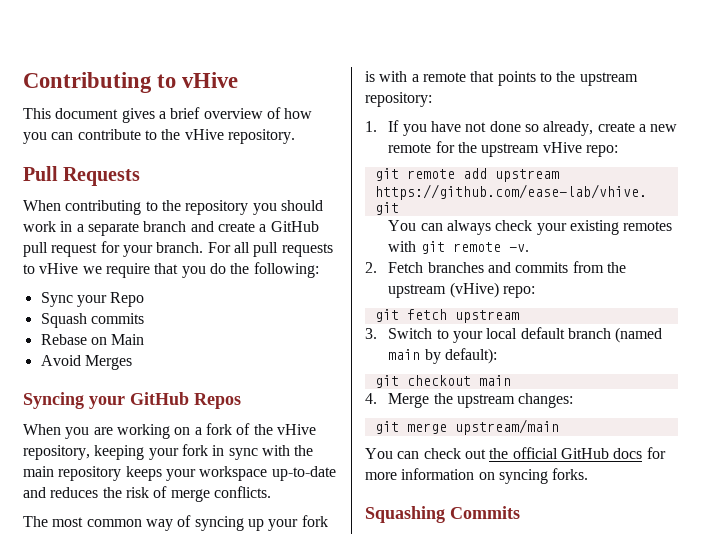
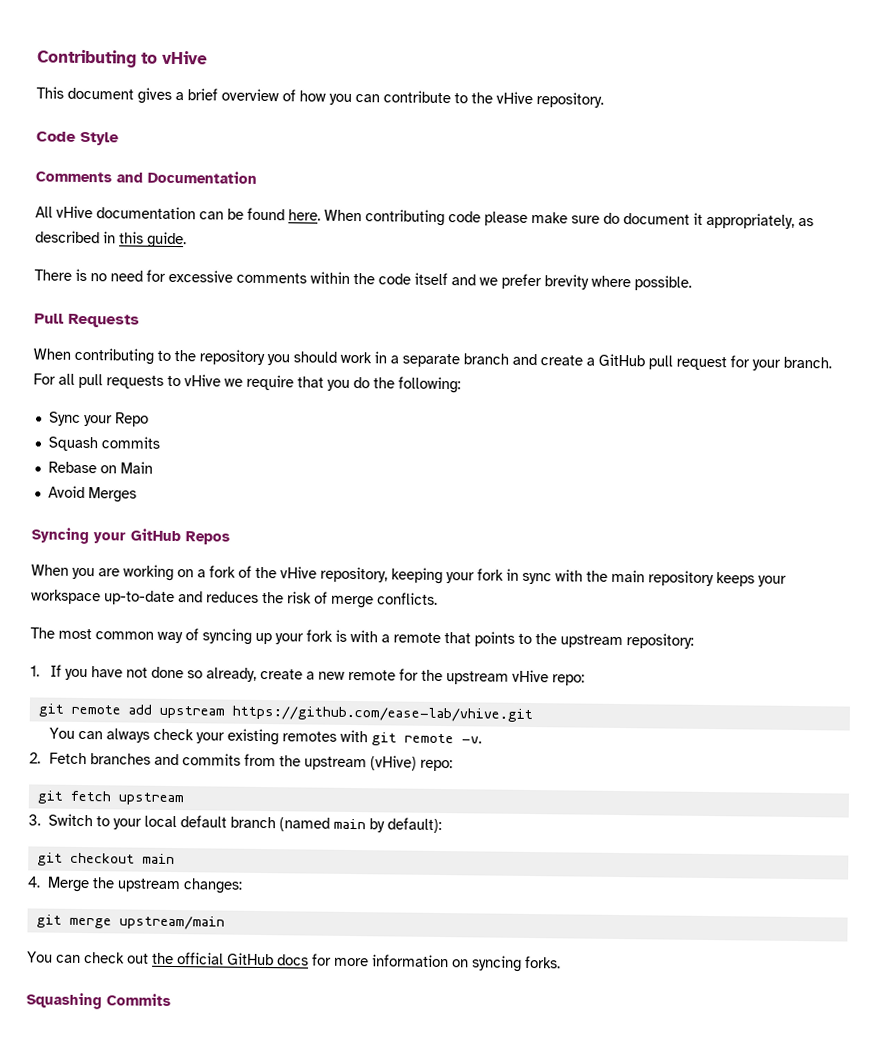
(295, 136) none -> [36,131,119,146] [35,170,257,184] [35,205,814,229] [35,230,187,249] [34,268,692,291] // Code Style // Comments and Documentation // All vHive documentation can be found here. When contributing code please make sure do document it appropriately, as described in this guide. // There is no need for excessive comments within the code itself and we prefer brevity where possible.

